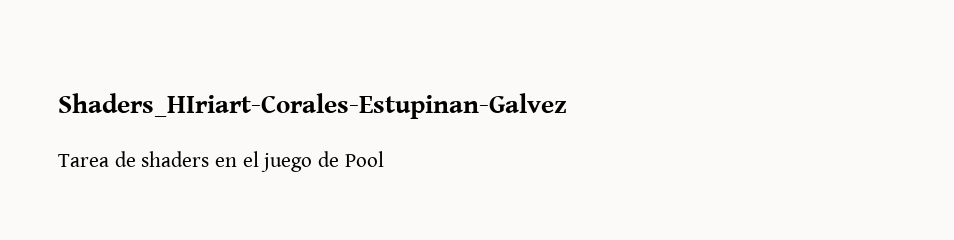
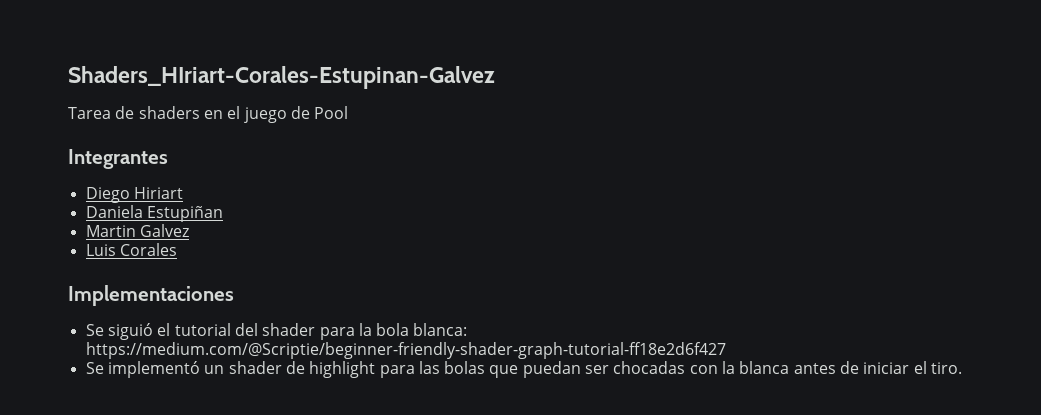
(384, 159) none -> [68,149,168,169] [85,187,183,203] [85,205,223,222] [85,224,189,237] [85,243,177,256] [68,285,234,306] [85,323,468,340] [85,342,726,359] [85,361,963,378] // Integrantes // Diego Hiriart // Daniela Estupiñan // Martin Galvez // Luis Corales // Implementaciones // Se siguió el tutorial del shader para la bola blanca: https://medium.com/@Scriptie/beginner-friendly-shader-graph-tutorial-ff18e2d6f427 // Se implementó un shader de highlight para las bolas que puedan ser chocadas con la blanca antes de iniciar el tiro.

